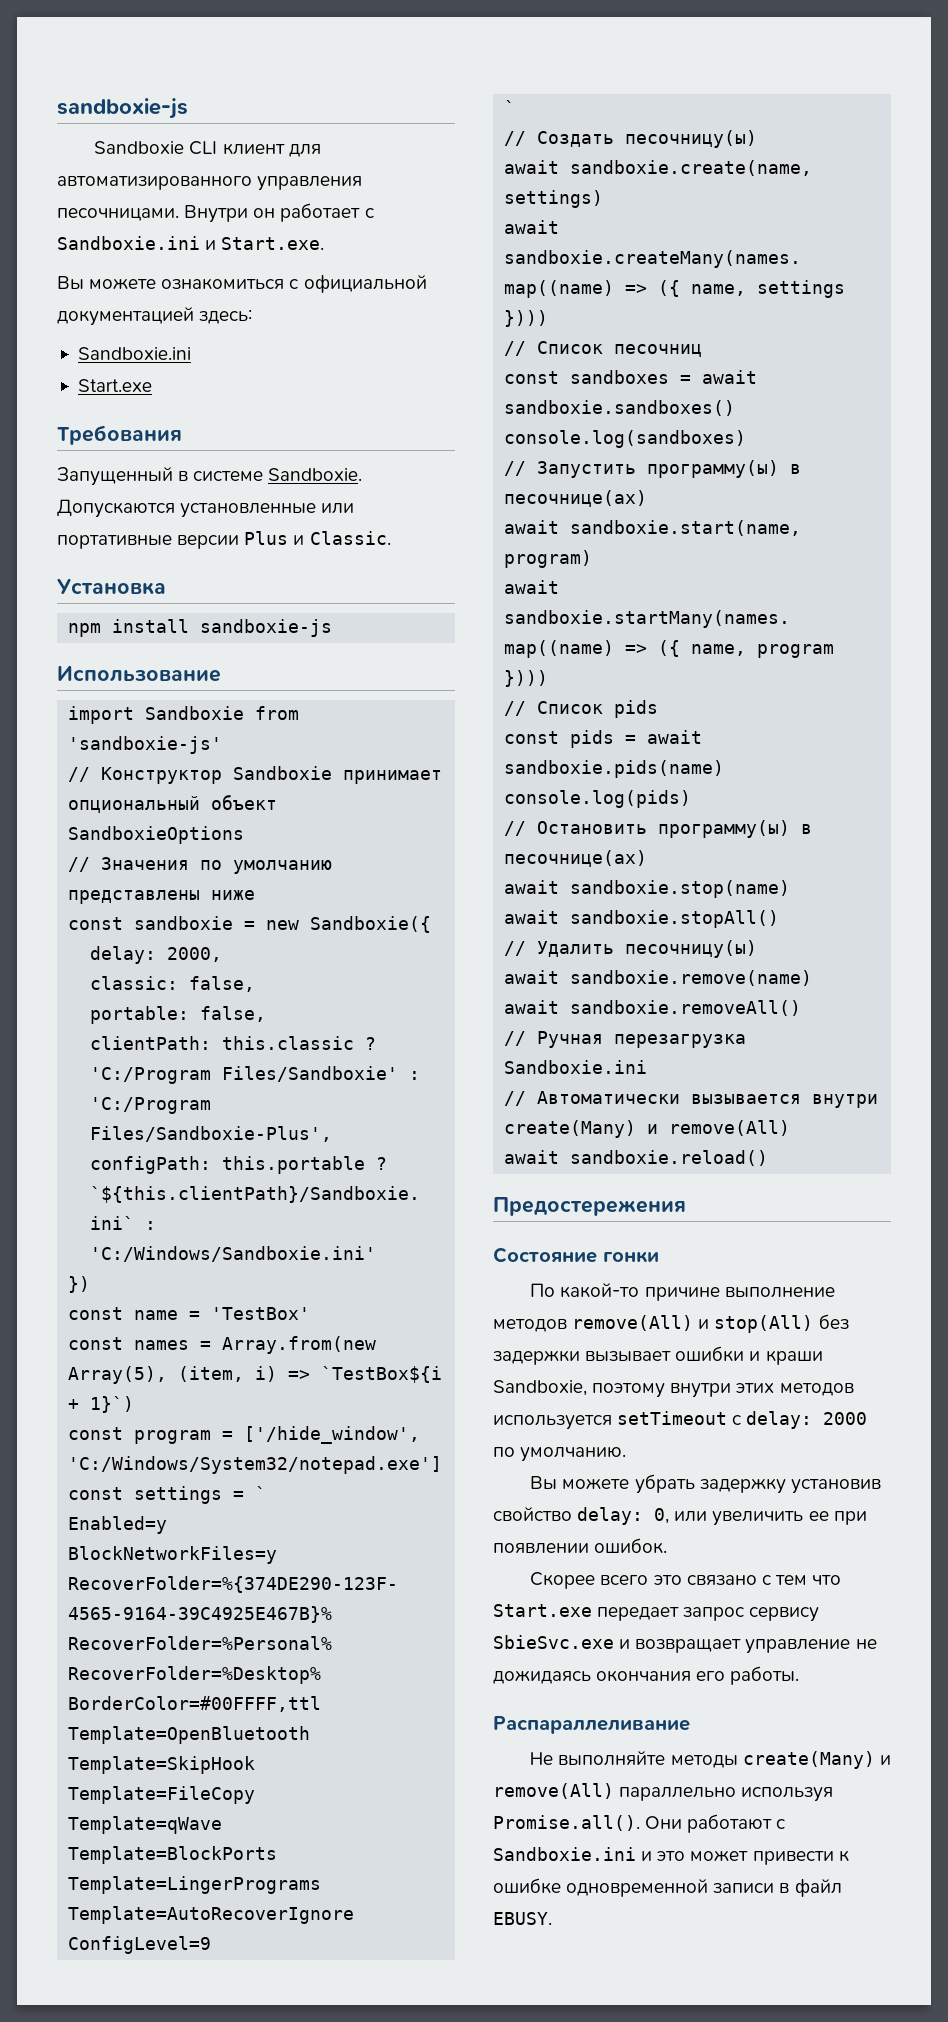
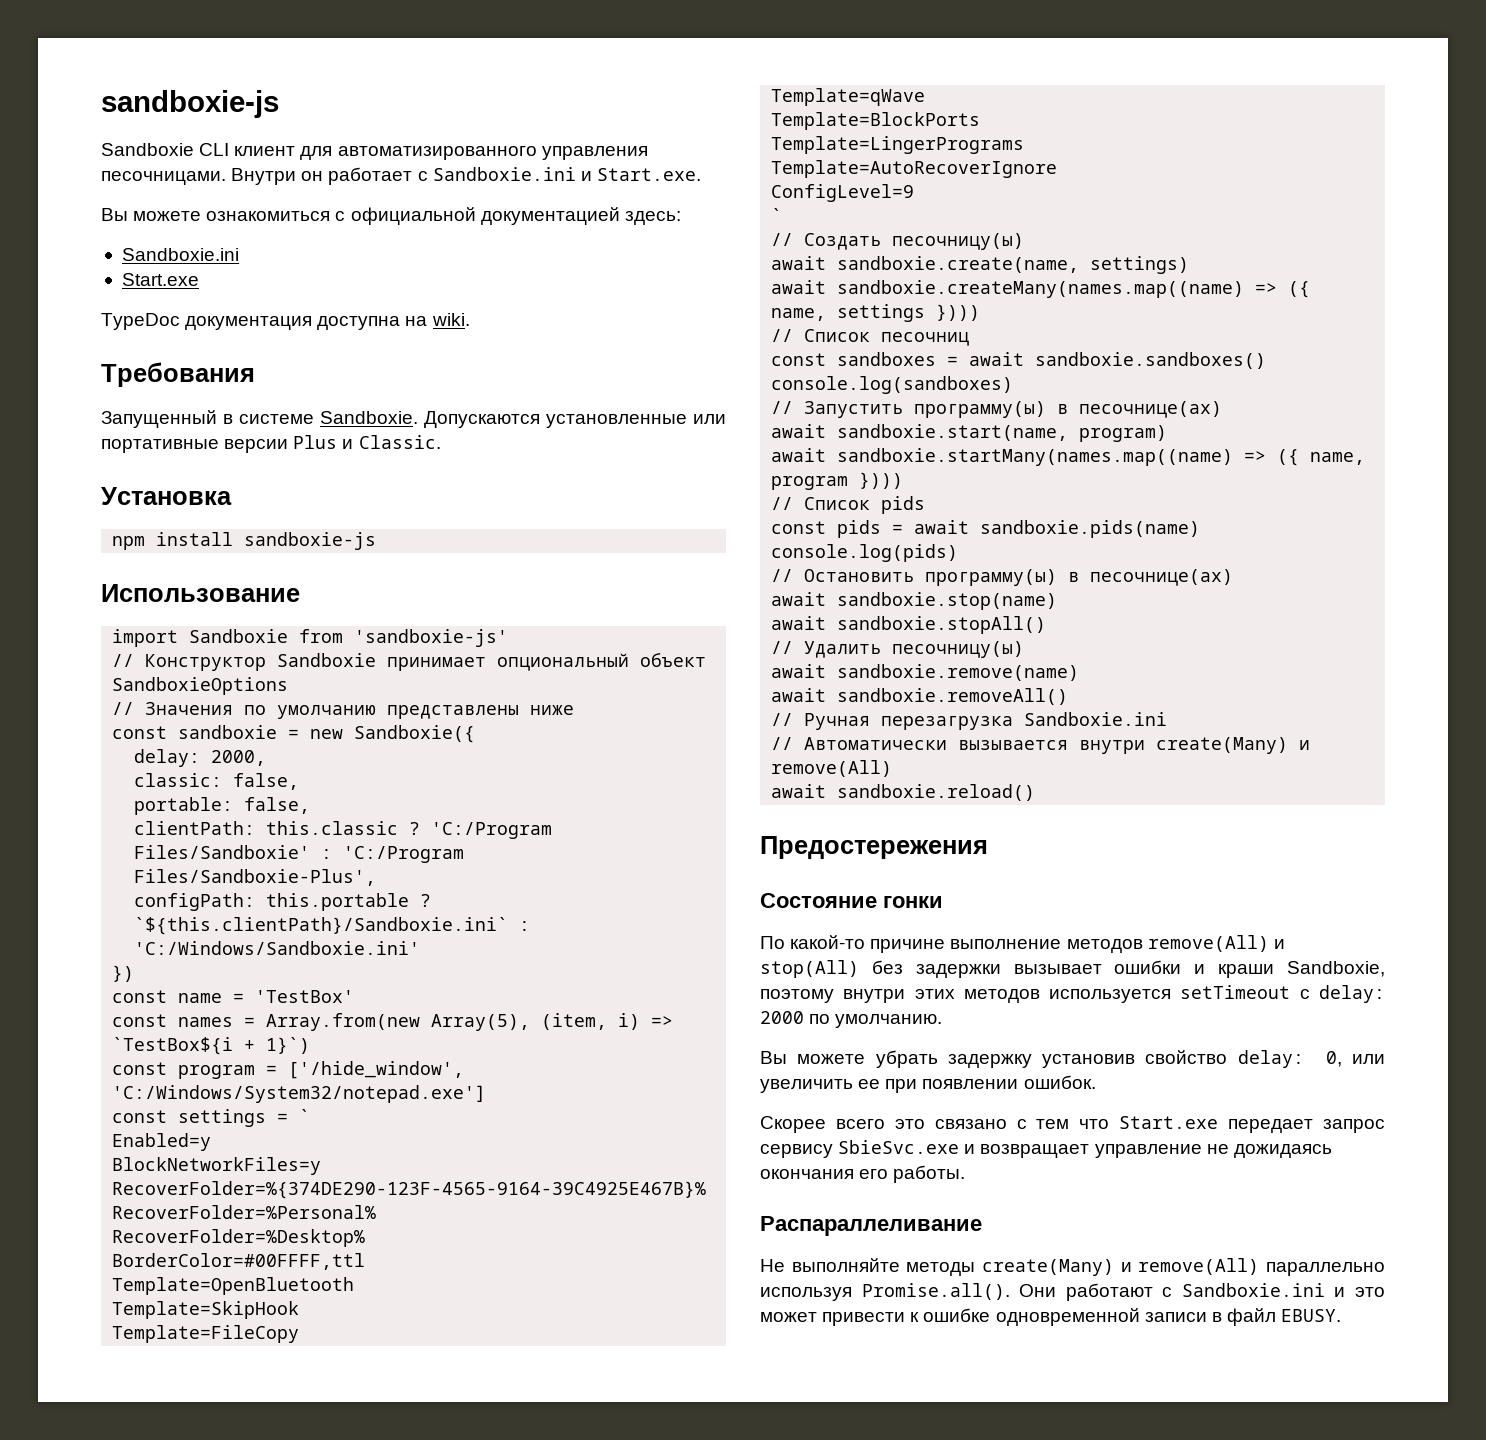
(152, 385) none -> [101,313,470,330] // TypeDoc документация доступна на wiki.

